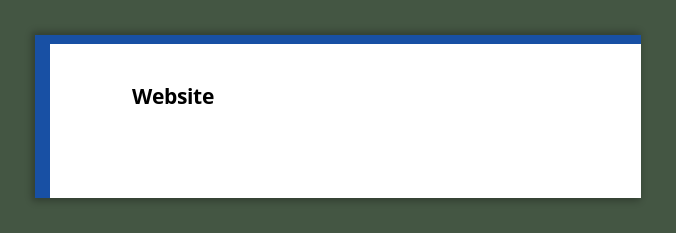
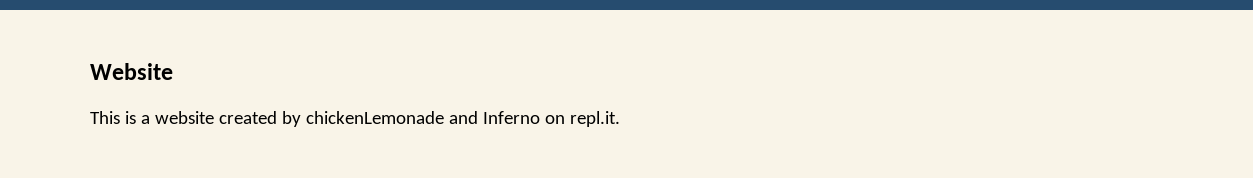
(214, 96) none -> [90,111,620,127] // This is a website created by chickenLemonade and Inferno on repl.it.

